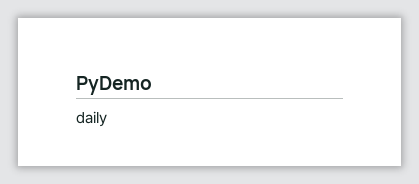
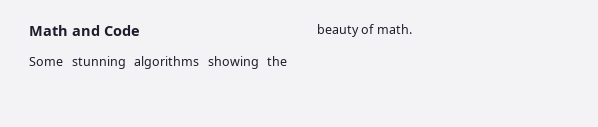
[76,76,152,95] [76,111,107,127] PyDemo // daily -> [29,25,140,36] [29,56,287,69] [317,24,412,37] Math and Code // Some stunning algorithms showing the beauty of math.

